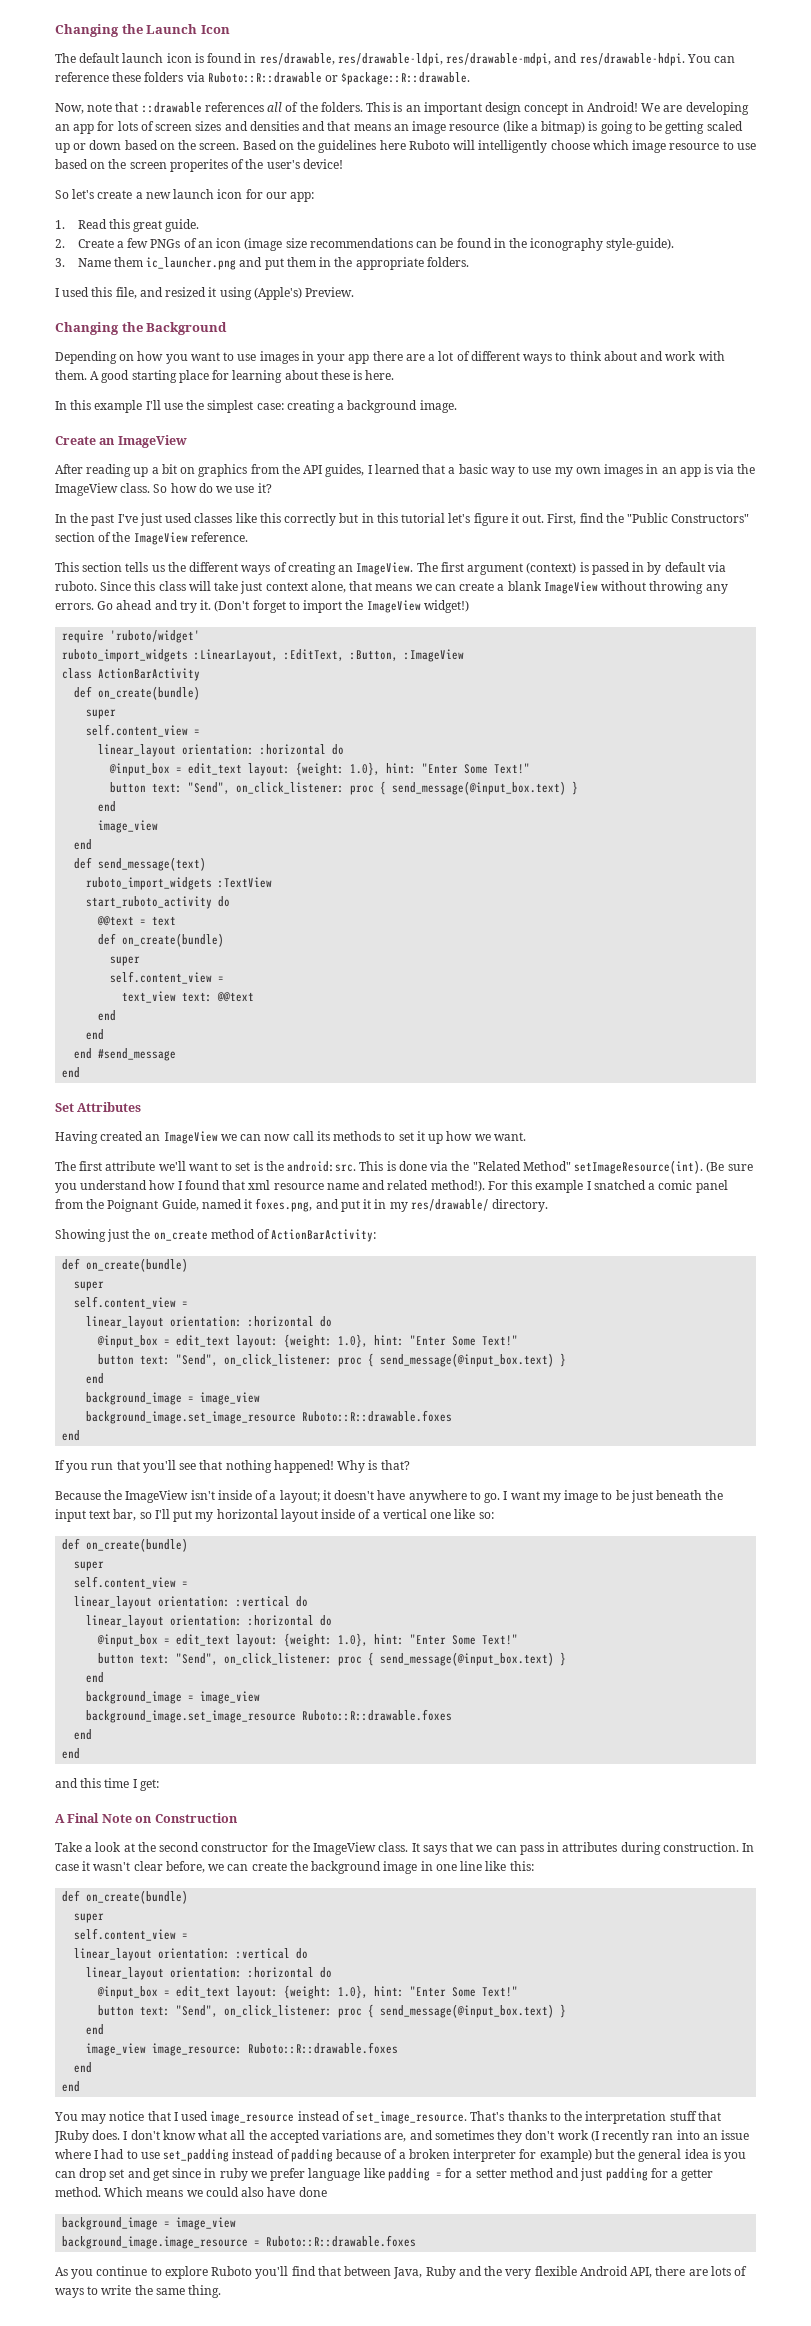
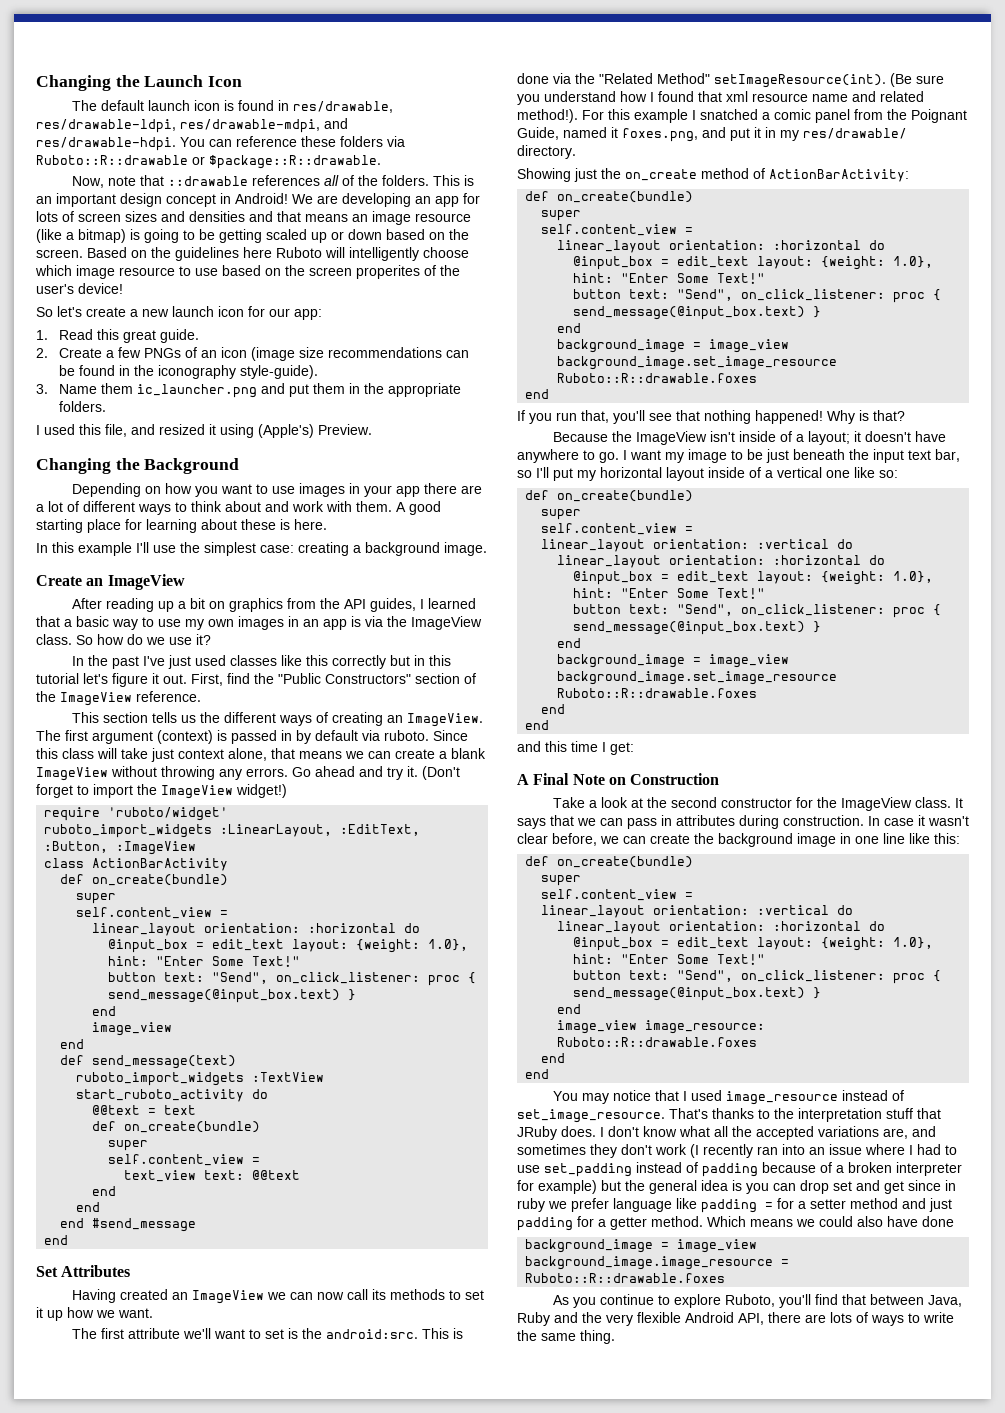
[116,1460,140,1470] that -> [581,410,609,423] that,
[211,2266,253,2276] Ruboto -> [724,1294,775,1307] Ruboto,

